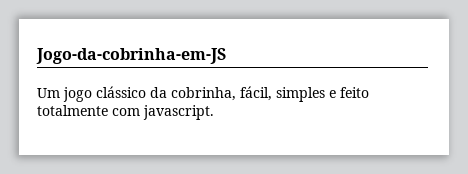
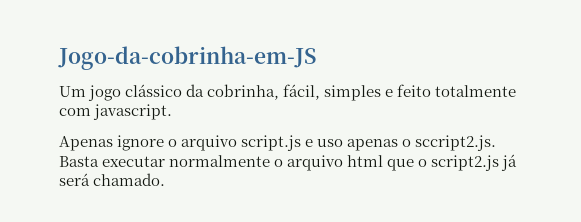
(214, 112) none -> [59,135,497,151] [59,154,518,171] [59,173,166,186] // Apenas ignore o arquivo script.js e uso apenas o sccript2.js. Basta executar normalmente o arquivo html que o script2.js já será chamado.

